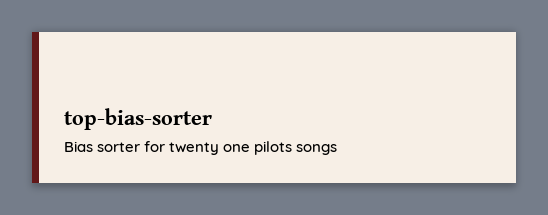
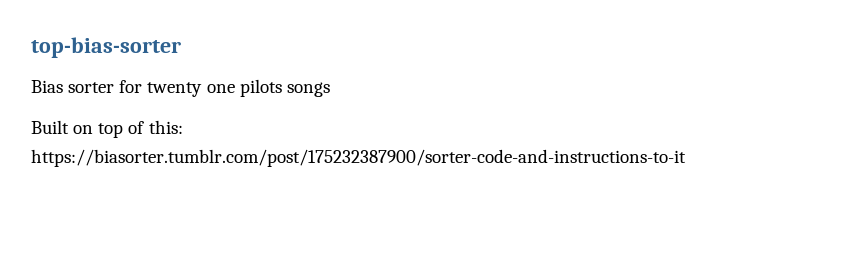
(338, 149) none -> [31,120,183,138] [31,149,686,167] // Built on top of this: https://biasorter.tumblr.com/post/175232387900/sorter-code-and-instructions-to-it

